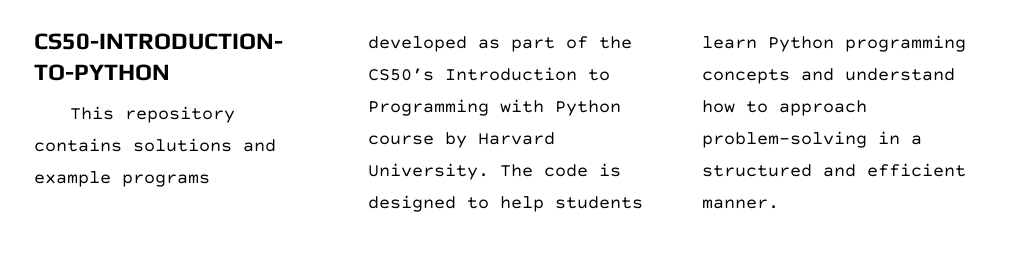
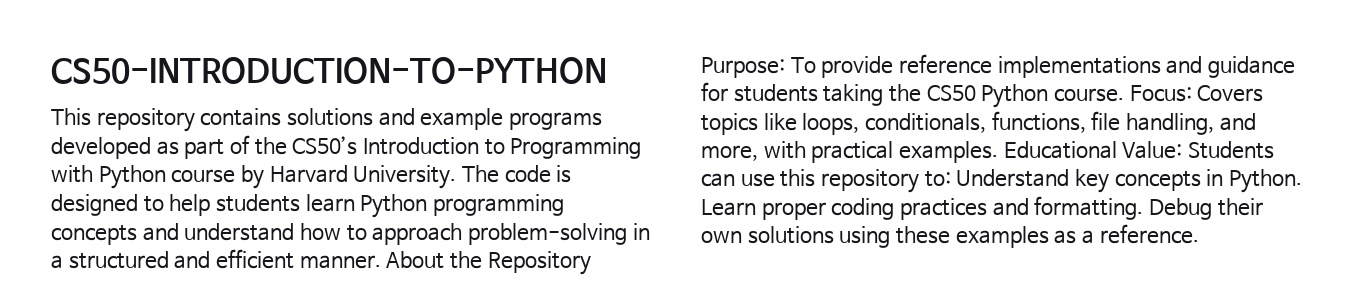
(779, 204) none -> [386,251,591,275] [701,54,1295,78] [701,82,1264,108] [701,111,1256,135] [701,141,1274,163] [701,169,1302,193] [701,196,1263,220] [701,224,1199,248] About the Repository Purpose: To provide reference implementations and guidance for students taking the CS50 Python course. Focus: Covers topics like loops, conditionals, functions, file handling, and more, with practical examples. Educational Value: Students can use this repository to: Understand key concepts in Python. Learn proper coding practices and formatting. Debug their own solutions using these examples as a reference.

